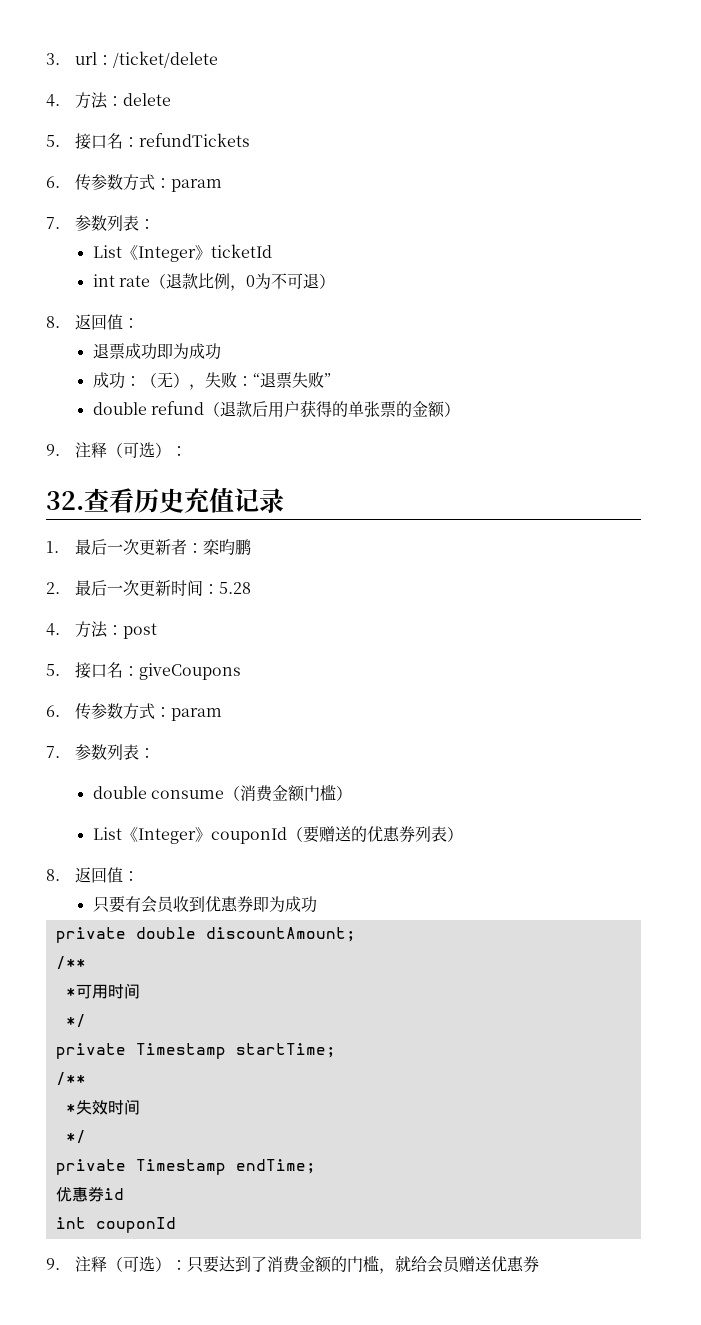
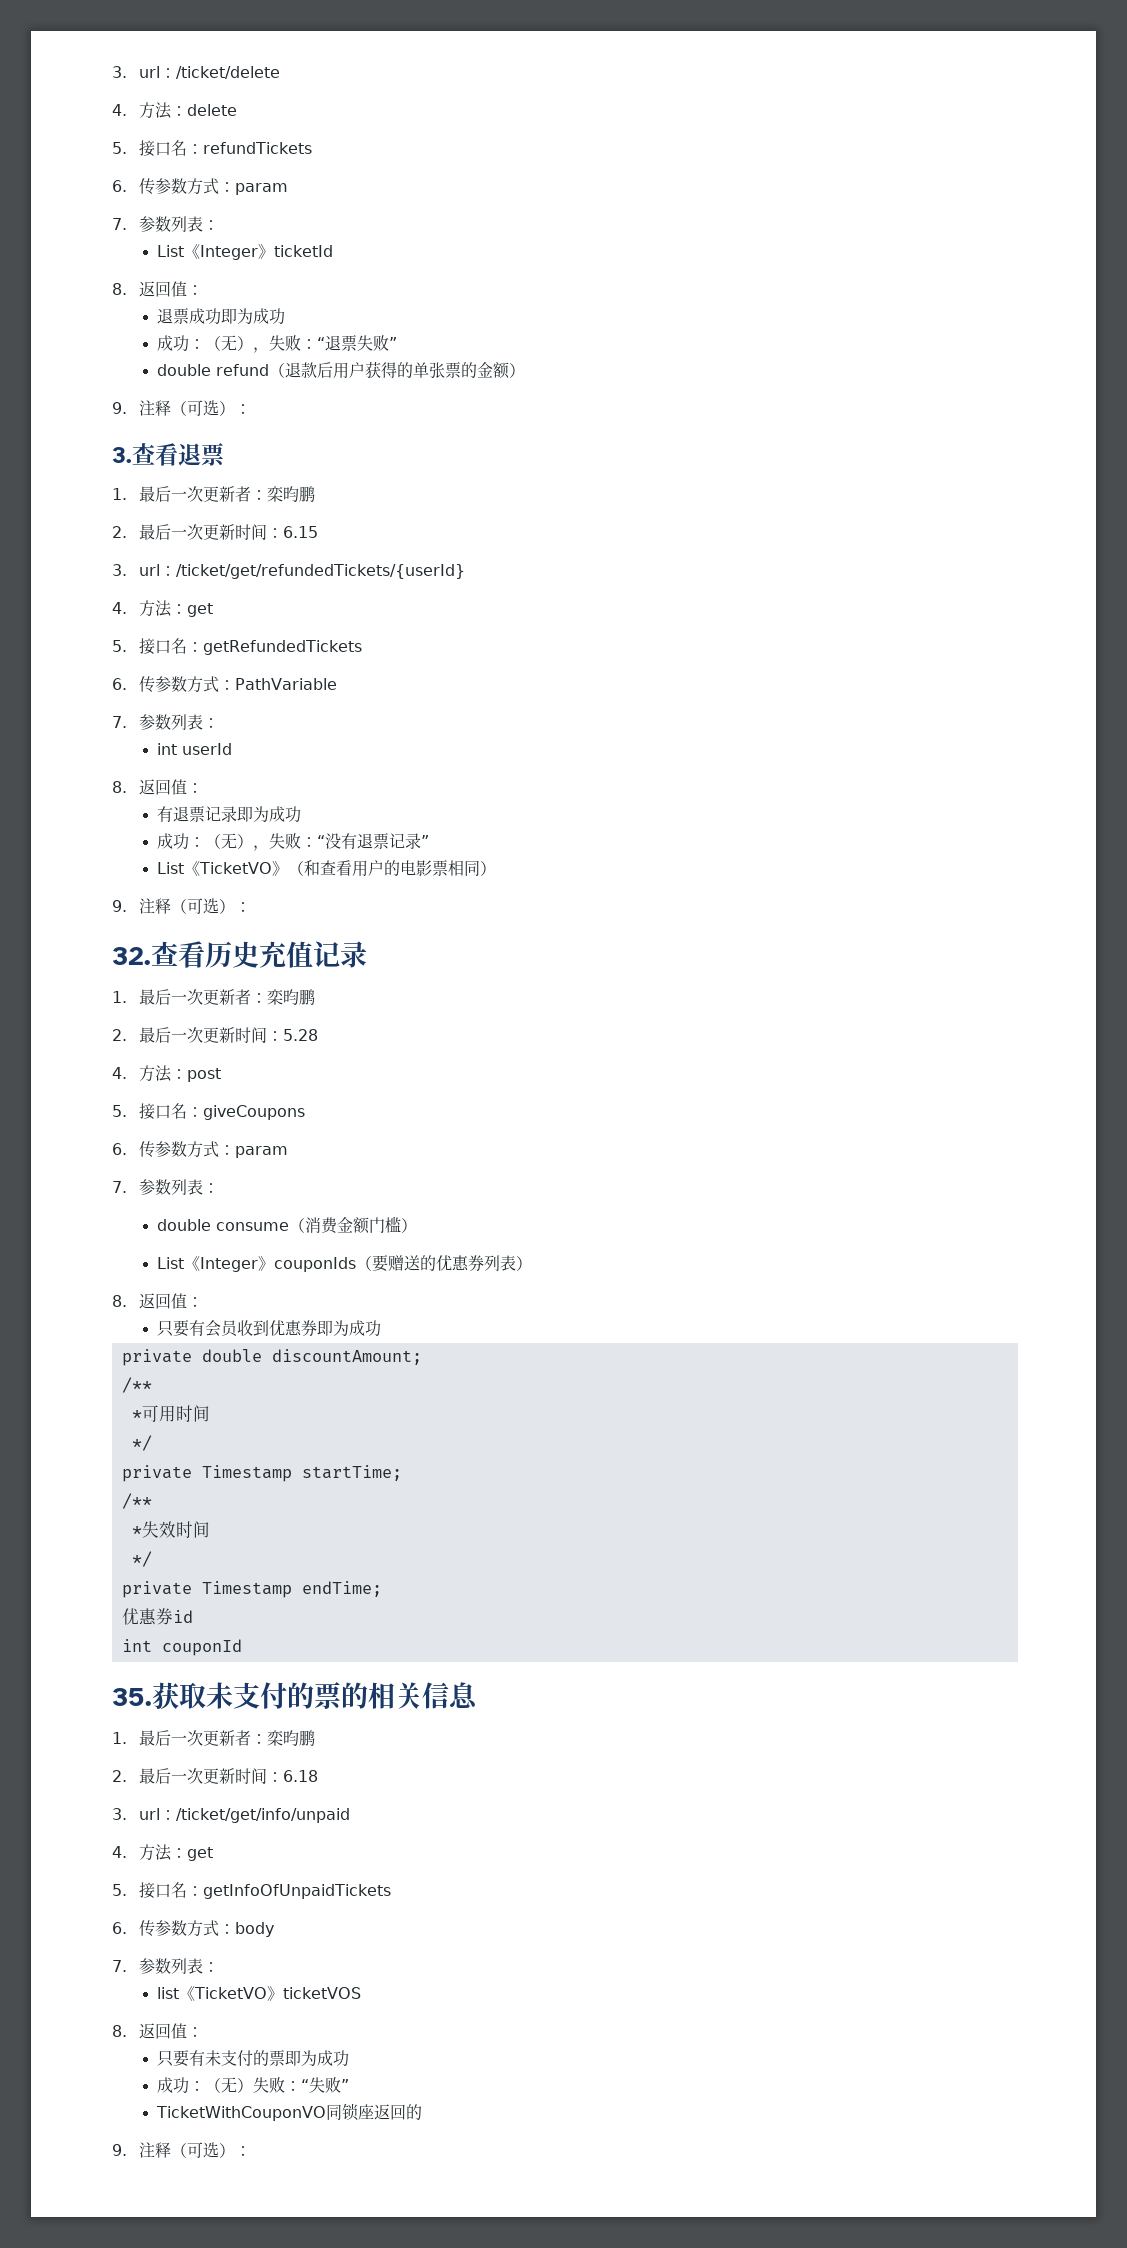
[92,273,336,291] // int rate（退款比例，0为不可退） -> (333, 251) none
(188, 451) none -> [112,443,224,466] [112,486,316,502] [112,524,319,540] [112,564,466,579] [112,600,214,617] [112,638,363,655] [112,676,338,693] [112,714,220,730] [156,743,232,755] [112,779,204,795] [156,806,301,823] [156,833,429,851] [156,860,496,877] [112,898,252,914] // 3.查看退票 // 1.最后一次更新者：栾昀鹏 // 2.最后一次更新时间：6.15 // 3. url：/ticket/get/refundedTickets/{userId} // 4.方法：get // 5.接口名：getRefundedTickets // 6.传参数方式：PathVariable // 7.参数列表： // int userId // 8.返回值： // 有退票记录即为成功 // 成功：（无），失败：“没有退票记录” // List《TicketVO》（和查看用户的电影票相同） // 9.注释（可选）：
[210,827,287,844] couponId -> [273,1257,356,1272] couponIds
[46,1255,540,1274] // 9.注释（可选）：只要达到了消费金额的门槛，就给会员赠送优惠券 -> [112,1682,478,1709] [112,1730,316,1746] [112,1768,319,1784] [112,1808,351,1823] [112,1844,214,1861] [112,1882,392,1899] [112,1920,275,1937] [112,1958,220,1974] [156,1986,361,2001] [112,2023,204,2039] [156,2050,349,2067] [156,2077,349,2094] [155,2103,422,2121] [112,2142,252,2158] // 35.获取未支付的票的相关信息 // 1.最后一次更新者：栾昀鹏 // 2.最后一次更新时间：6.18 // 3. url：/ticket/get/info/unpaid // 4.方法：get // 5.接口名：getInfoOfUnpaidTickets // 6.传参数方式：body // 7.参数列表： // list《TicketVO》ticketVOS // 8.返回值： // 只要有未支付的票即为成功 // 成功：（无）失败：“失败” // TicketWithCouponVO同锁座返回的 // 9.注释（可选）：

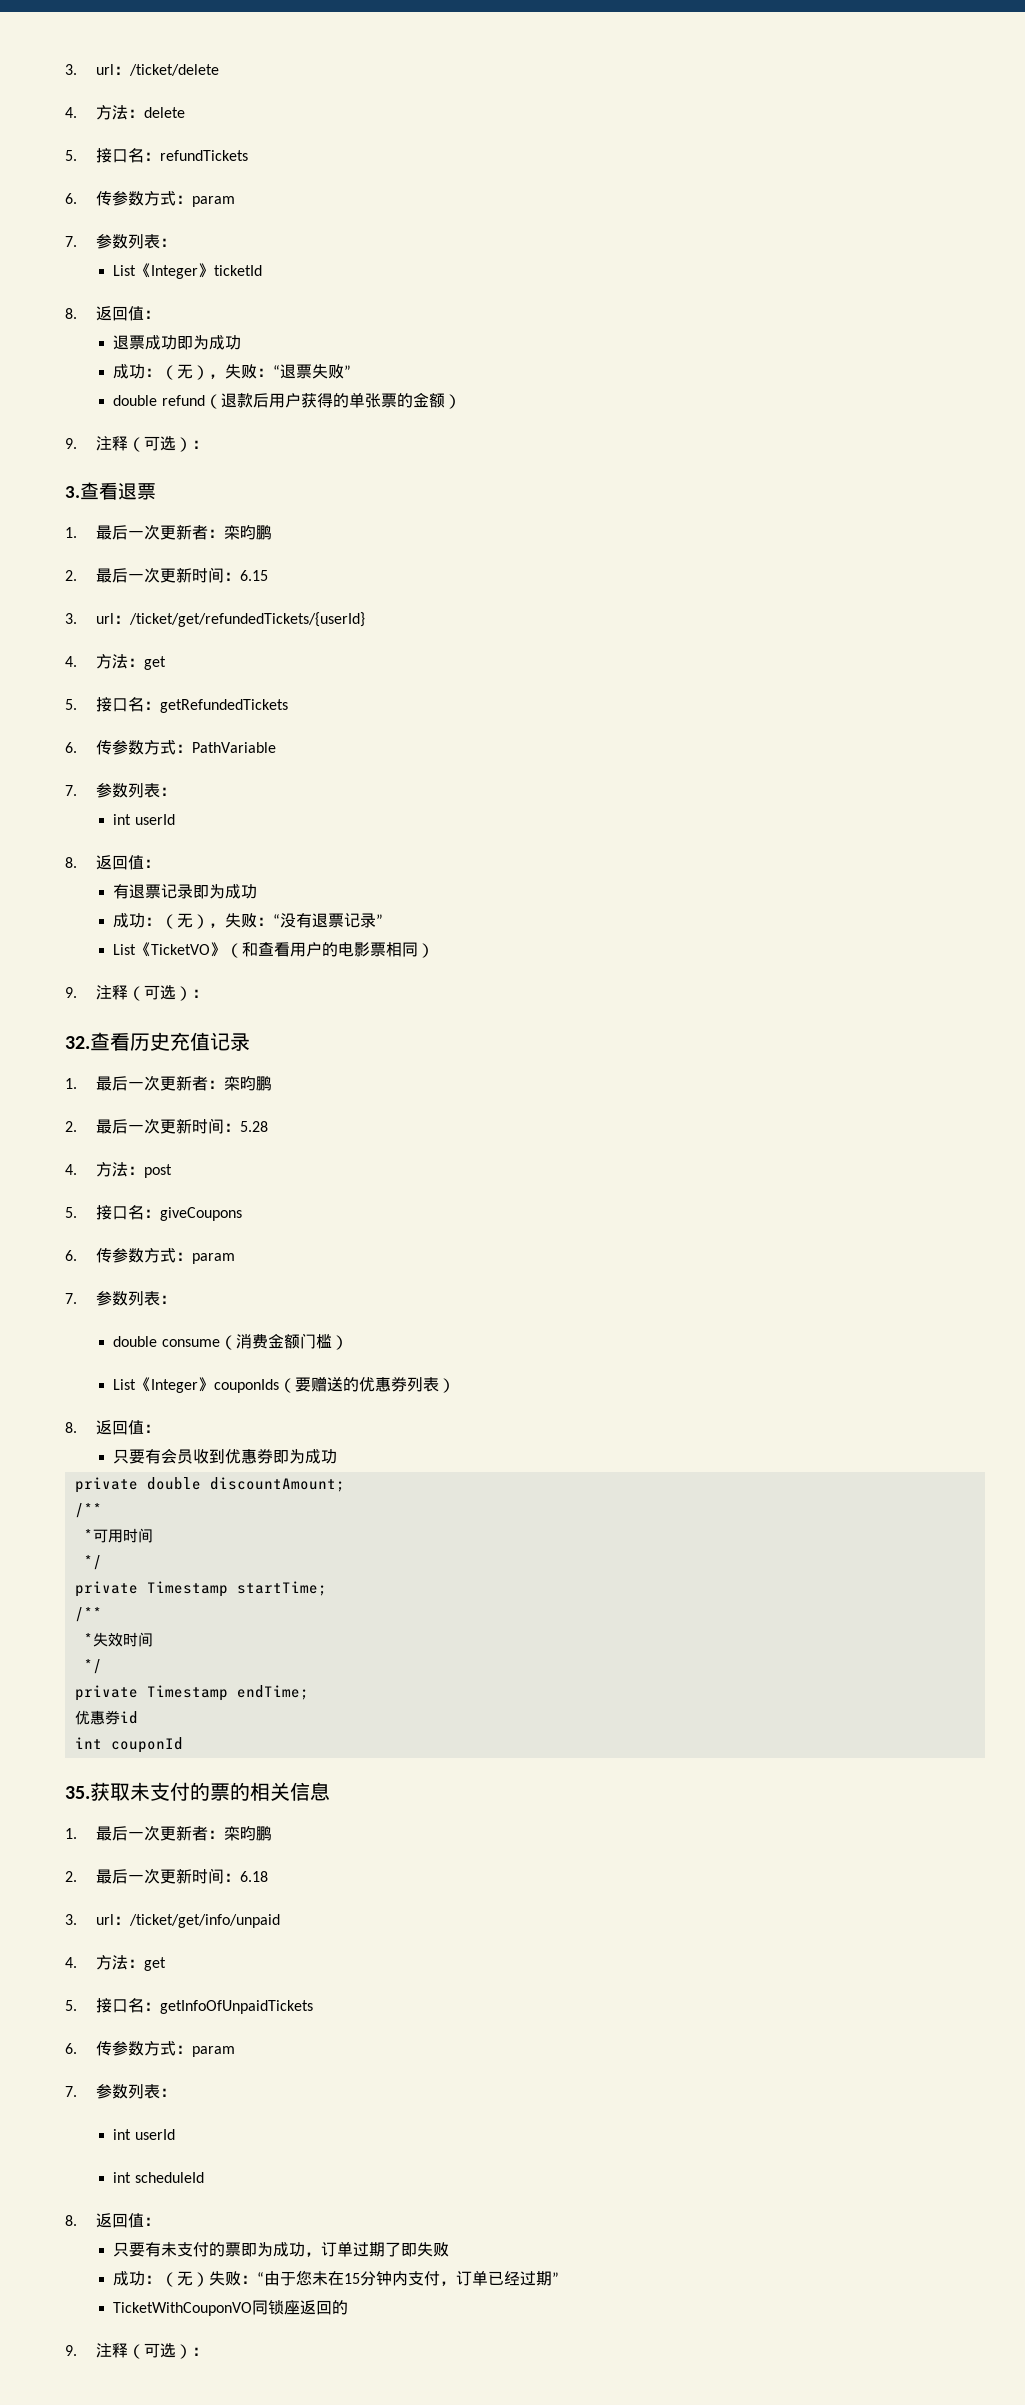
[235,1922,275,1937] [112,1958,220,1974] [156,1986,361,2001] body // 7.参数列表： // list《TicketVO》ticketVOS -> [191,2046,235,2057] [65,2084,176,2099] [113,2129,175,2140] [113,2172,204,2183] param // 7.参数列表： // int userId // int scheduleId
(349, 2058) none -> [305,2241,450,2257] ，订单过期了即失败
[308,2077,341,2093] 失败 -> [264,2270,553,2286] 由于您未在15分钟内支付，订单已经过期

